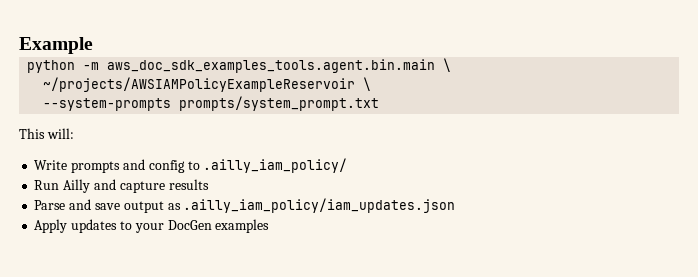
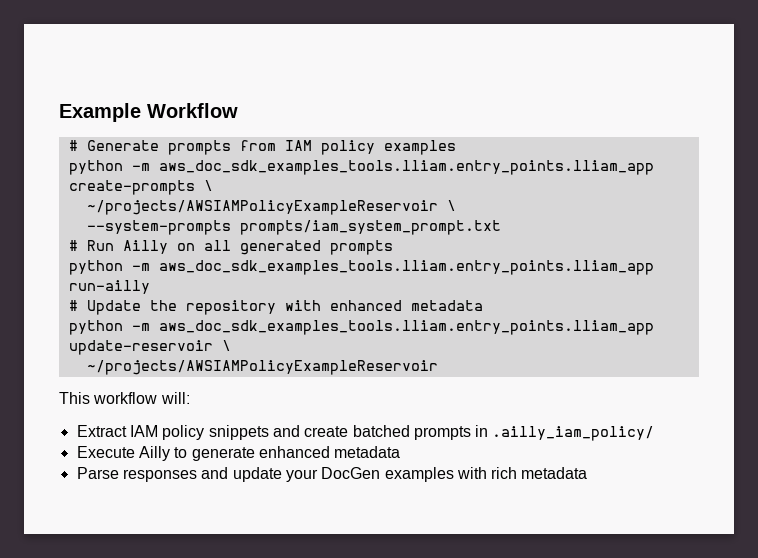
[27,59,436,73] // python -m aws_doc_sdk_examples_tools.agent.bin.main -> [147,103,238,118] [68,140,456,155] [68,160,654,175] [68,180,195,195] Workflow // # Generate prompts from IAM policy examples // python -m aws_doc_sdk_examples_tools.lliam.entry_points.lliam_app create-prompts
[179,96,380,111] prompts/system_prompt.txt -> [239,220,501,235] [68,240,393,255] [68,260,654,275] [68,280,150,294] [68,300,483,315] [68,320,654,335] [68,340,231,355] [86,360,438,375] prompts/iam_system_prompt.txt // # Run Ailly on all generated prompts // python -m aws_doc_sdk_examples_tools.lliam.entry_points.lliam_app run-ailly // # Update the repository with enhanced metadata // python -m aws_doc_sdk_examples_tools.lliam.entry_points.lliam_app update-reservoir \ // ~/projects/AWSIAMPolicyExampleReservoir
(45, 133) none -> [93,392,158,404] workflow
[34,158,348,173] [34,179,209,193] [34,198,456,213] [34,219,270,233] Write prompts and config to .ailly_iam_policy/ // Run Ailly and capture results // Parse and save output as .ailly_iam_policy/iam_updates.json // Apply updates to your DocGen examples -> [76,425,655,441] [76,446,401,461] [76,467,588,482] Extract IAM policy snippets and create batched prompts in .ailly_iam_policy/ // Execute Ailly to generate enhanced metadata // Parse responses and update your DocGen examples with rich metadata

